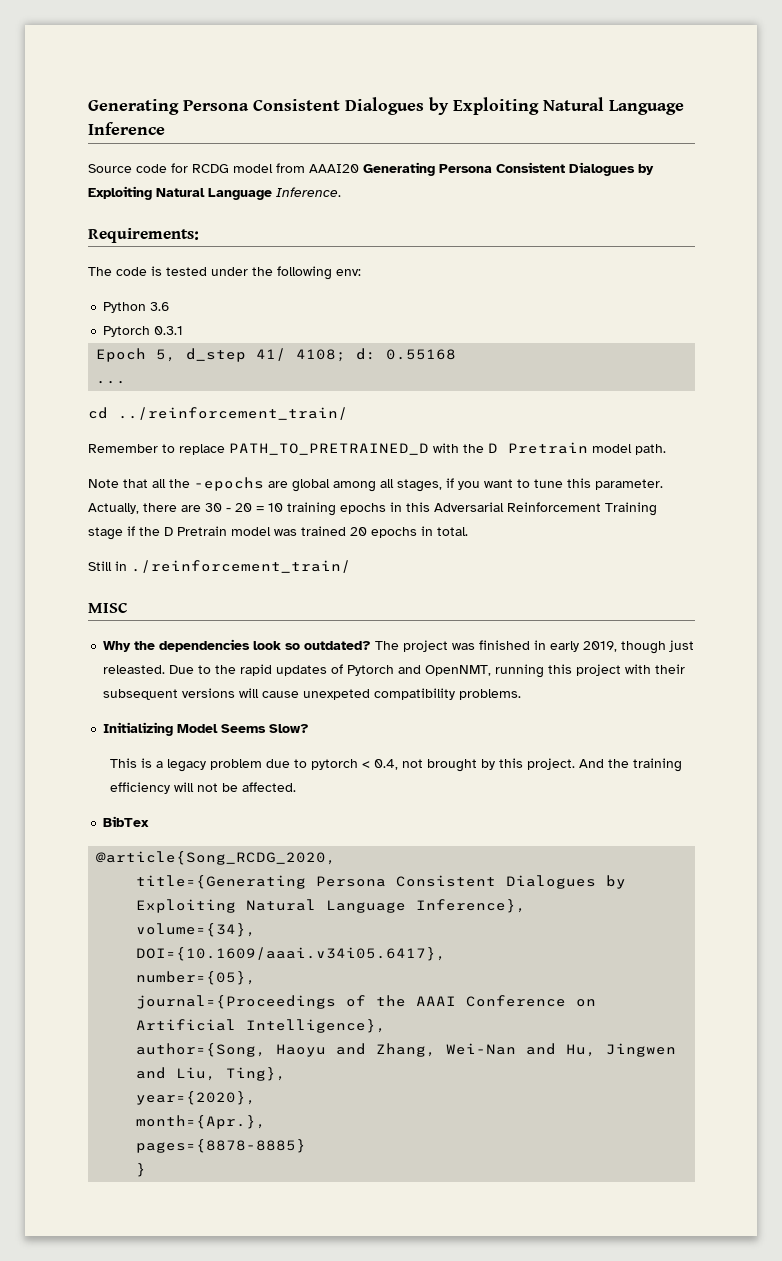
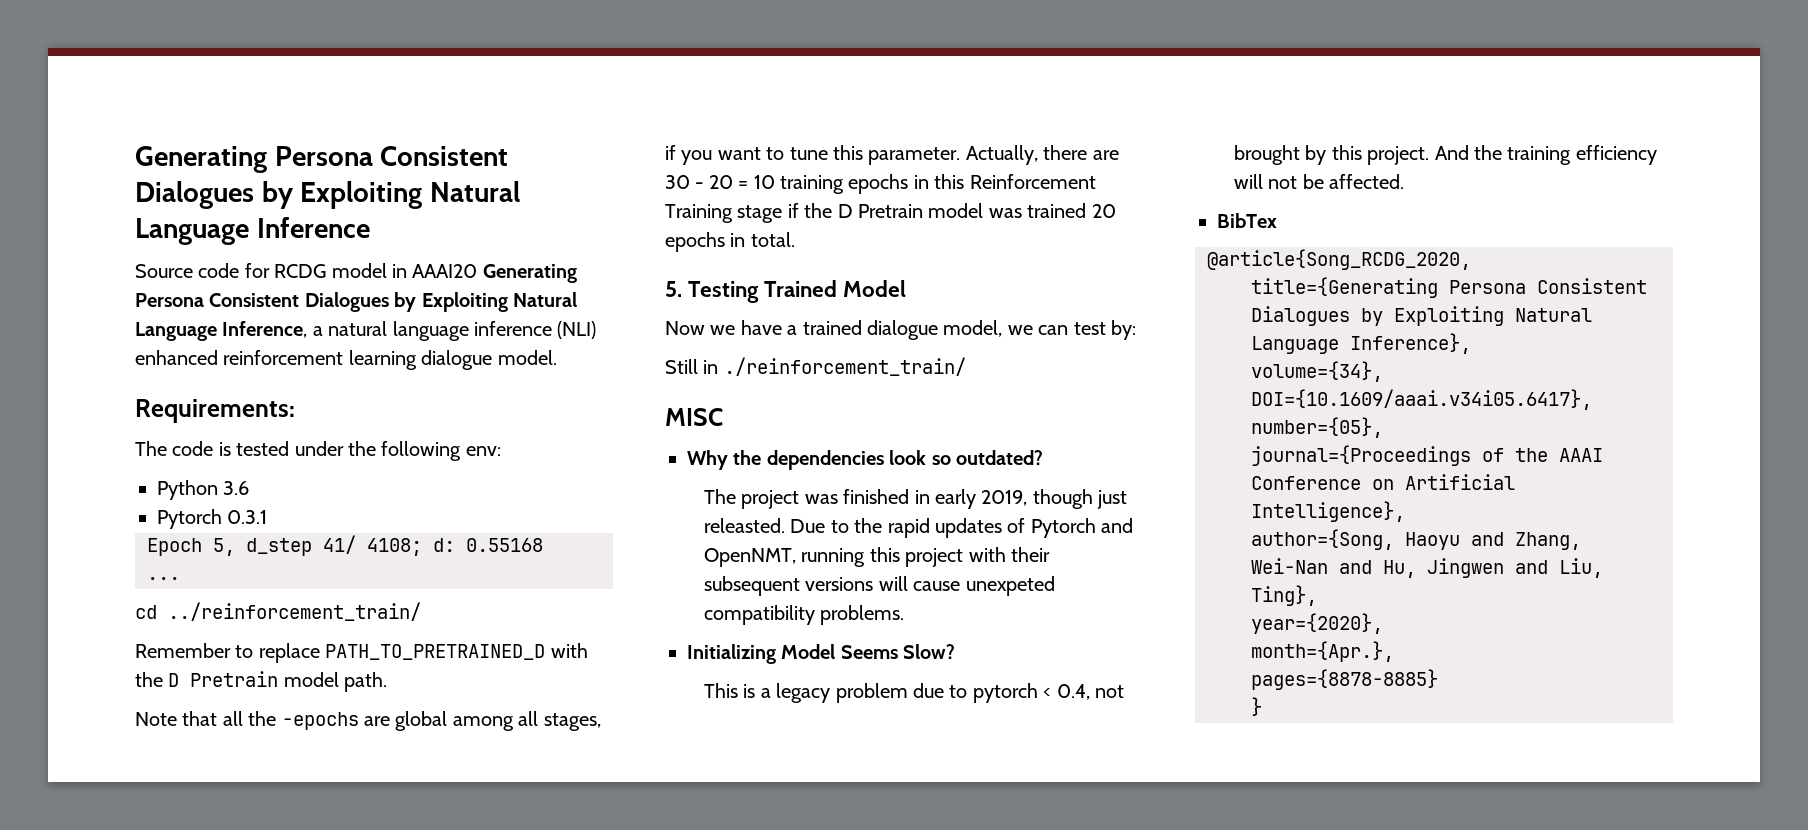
[276,163,305,173] from -> [392,264,407,278] in
[276,187,341,197] Inference. -> [222,321,597,341] [135,350,557,370] Inference, a natural language inference (NLI) enhanced reinforcement learning dialogue model.
[434,502,504,512] Adversarial -> (965, 181) none
(468, 531) none -> [665,280,907,303] [665,320,1136,340] // 5. Testing Trained Model // Now we have a trained dialogue model, we can test by:
(372, 645) none -> (1043, 457) //

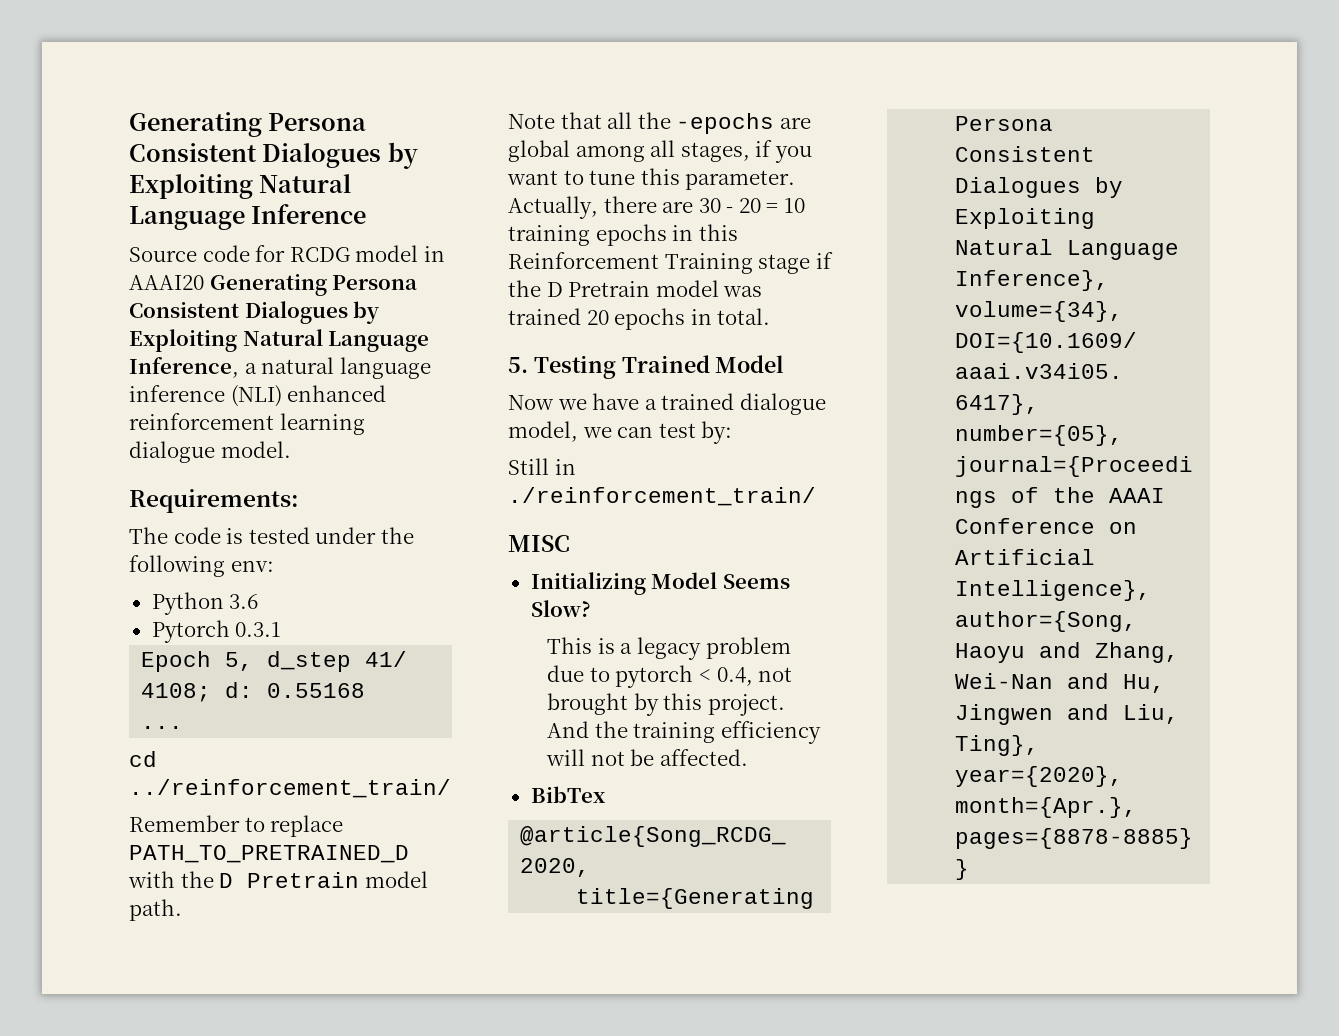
[687,450,1043,470] [703,489,1128,509] [703,518,1134,538] [703,547,1050,567] [703,576,1055,596] [703,605,905,625] // Why the dependencies look so outdated? // The project was finished in early 2019, though just releasted. Due to the rapid updates of Pytorch and OpenNMT, running this project with their subsequent versions will cause unexpeted compatibility problems. -> (570, 543) none

